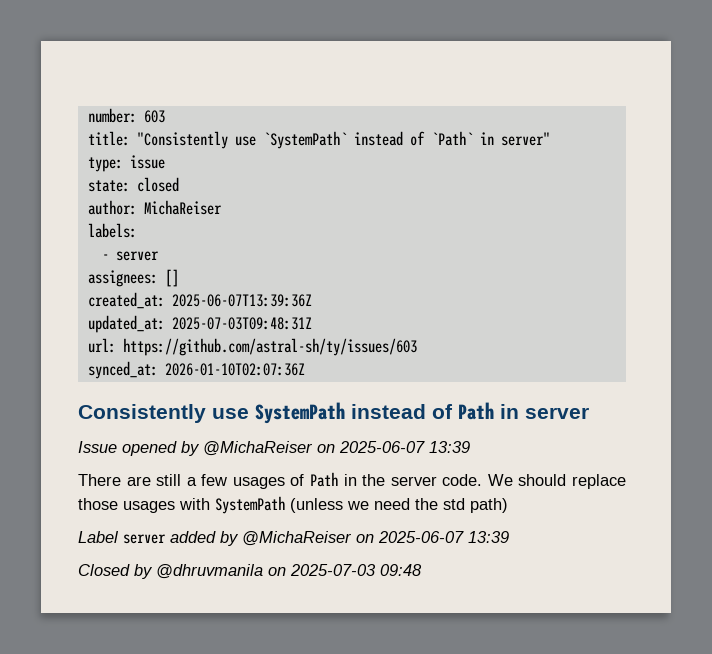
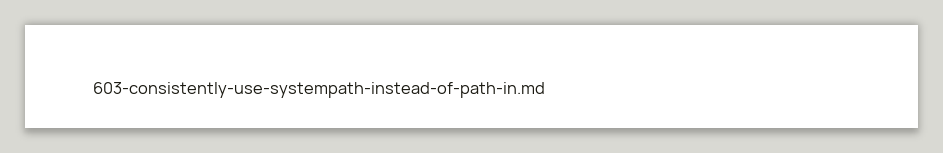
[87,108,165,123] [87,131,550,149] [87,155,165,172] [87,177,179,192] [87,200,222,215] [87,223,137,238] [101,251,159,261] [87,269,179,287] [87,292,312,309] [87,315,312,333] [87,338,417,356] [87,361,305,379] [78,402,589,424] [78,441,470,456] [78,472,626,489] [78,496,508,514] [78,531,509,546] [78,564,422,579] number: 603 // title: "Consistently use `SystemPath` instead of `Path` in server" // type: issue // state: closed // author: MichaReiser // labels: // - server // assignees: [] // created_at: 2025-06-07T13:39:36Z // updated_at: 2025-07-03T09:48:31Z // url: https://github.com/astral-sh/ty/issues/603 // synced_at: 2026-01-10T02:07:36Z // Consistently use SystemPath instead of Path in server // Issue opened by @MichaReiser on 2025-06-07 13:39 // There are still a few usages of Path in the server code. We should replace those usages with SystemPath (unless we need the std path) // Label server added by @MichaReiser on 2025-06-07 13:39 // Closed by @dhruvmanila on 2025-07-03 09:48 -> [93,82,545,98] 603-consistently-use-systempath-instead-of-path-in.md

